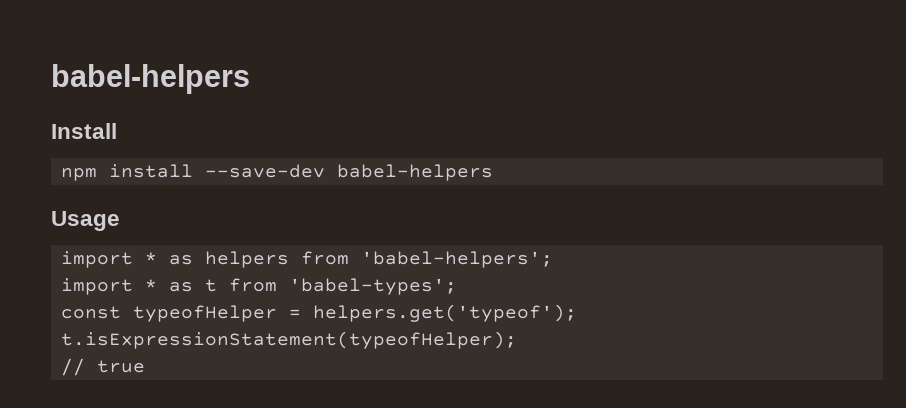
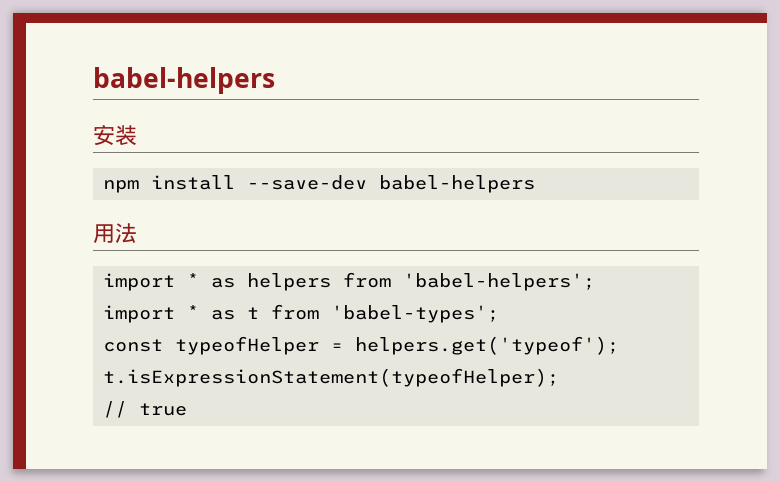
[51,64,250,94] [51,123,117,139] babel-helpers // Install -> [93,67,275,94] [93,125,137,146] babel-helpers // 安装
[51,211,120,231] Usage -> [93,223,137,243] 用法

